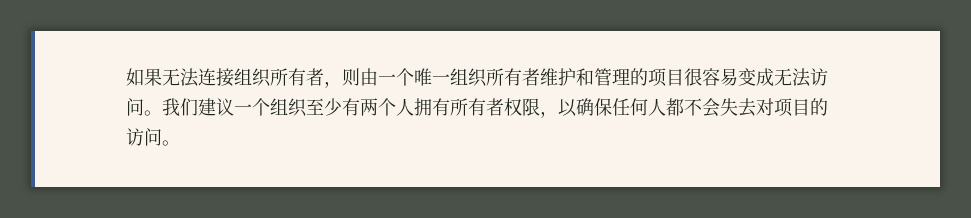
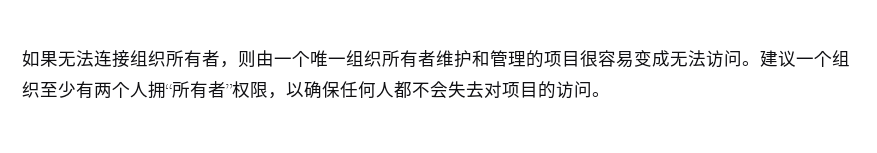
[162,98,198,116] 我们 -> (760, 63) none
[432,98,504,116] 有所有者 -> [165,81,233,99] “所有者”

